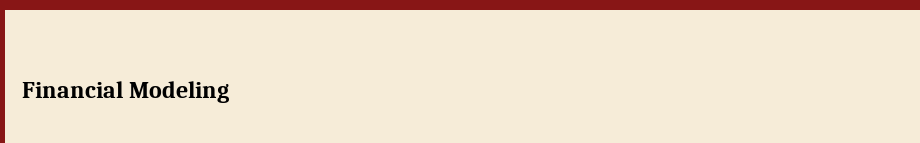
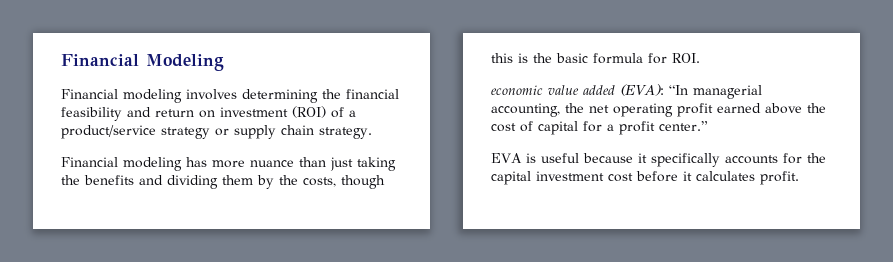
(230, 92) none -> [61,89,399,103] [61,106,356,121] [61,125,372,139] [61,157,396,171] [61,175,385,189] [491,53,700,64] [491,84,762,99] [491,103,826,117] [491,121,708,135] [491,153,826,167] [491,171,799,185] // Financial modeling involves determining the financial feasibility and return on investment (ROI) of a product/service strategy or supply chain strategy. // Financial modeling has more nuance than just taking the benefits and dividing them by the costs, though this is the basic formula for ROI. // economic value added (EVA): “In managerial accounting, the net operating profit earned above the cost of capital for a profit center.” // EVA is useful because it specifically accounts for the capital investment cost before it calculates profit.

